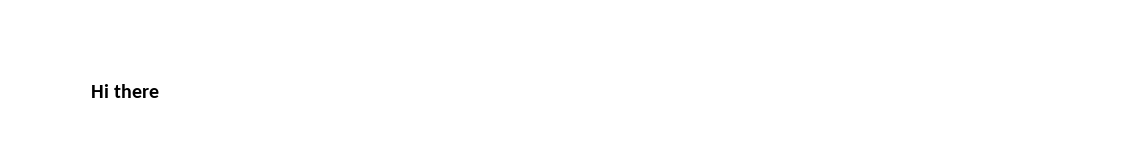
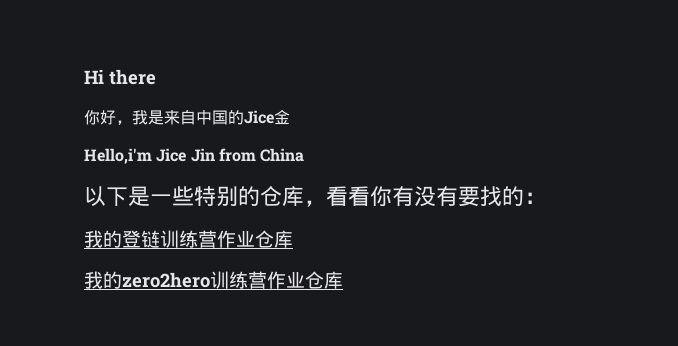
(160, 91) none -> [84,110,290,125] [84,148,305,164] [84,186,546,207] [84,230,293,248] [84,271,343,289] // 你好，我是来自中国的Jice金 // Hello,i'm Jice Jin from China // 以下是一些特别的仓库，看看你有没有要找的： // 我的登链训练营作业仓库 // 我的zero2hero训练营作业仓库

